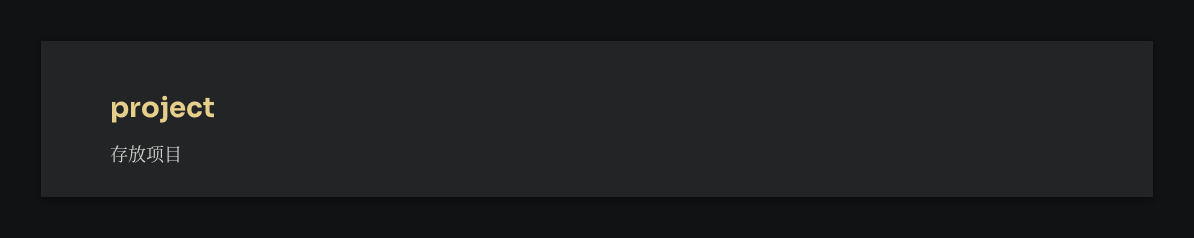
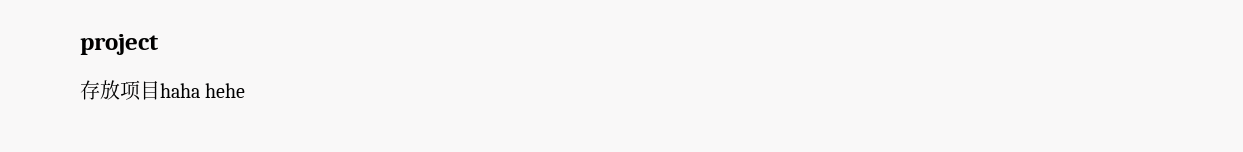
(182, 154) none -> [160,83,246,98] haha hehe

